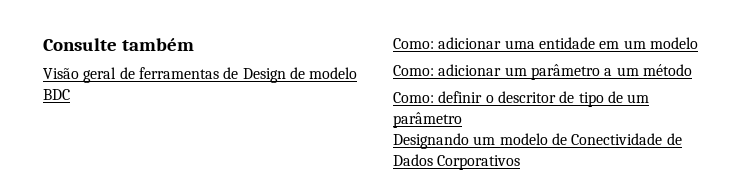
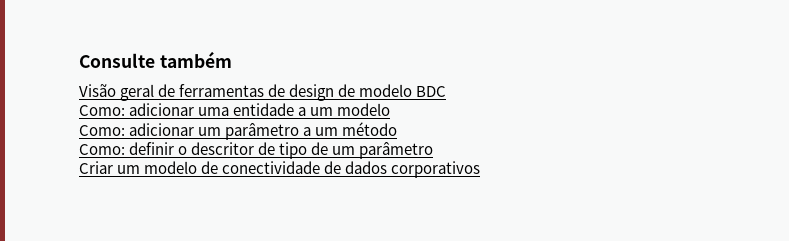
[242,68,286,83] Design -> [289,84,335,101] design
[599,41,620,49] em -> [298,107,307,116] a
[393,133,469,149] Designando -> [79,161,113,174] Criar
[571,133,682,145] [393,154,521,170] Conectividade de Dados Corporativos -> [222,161,481,178] conectividade de dados corporativos

